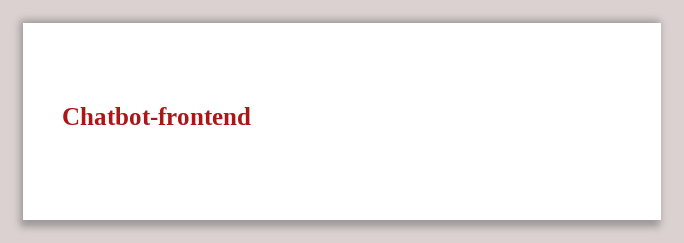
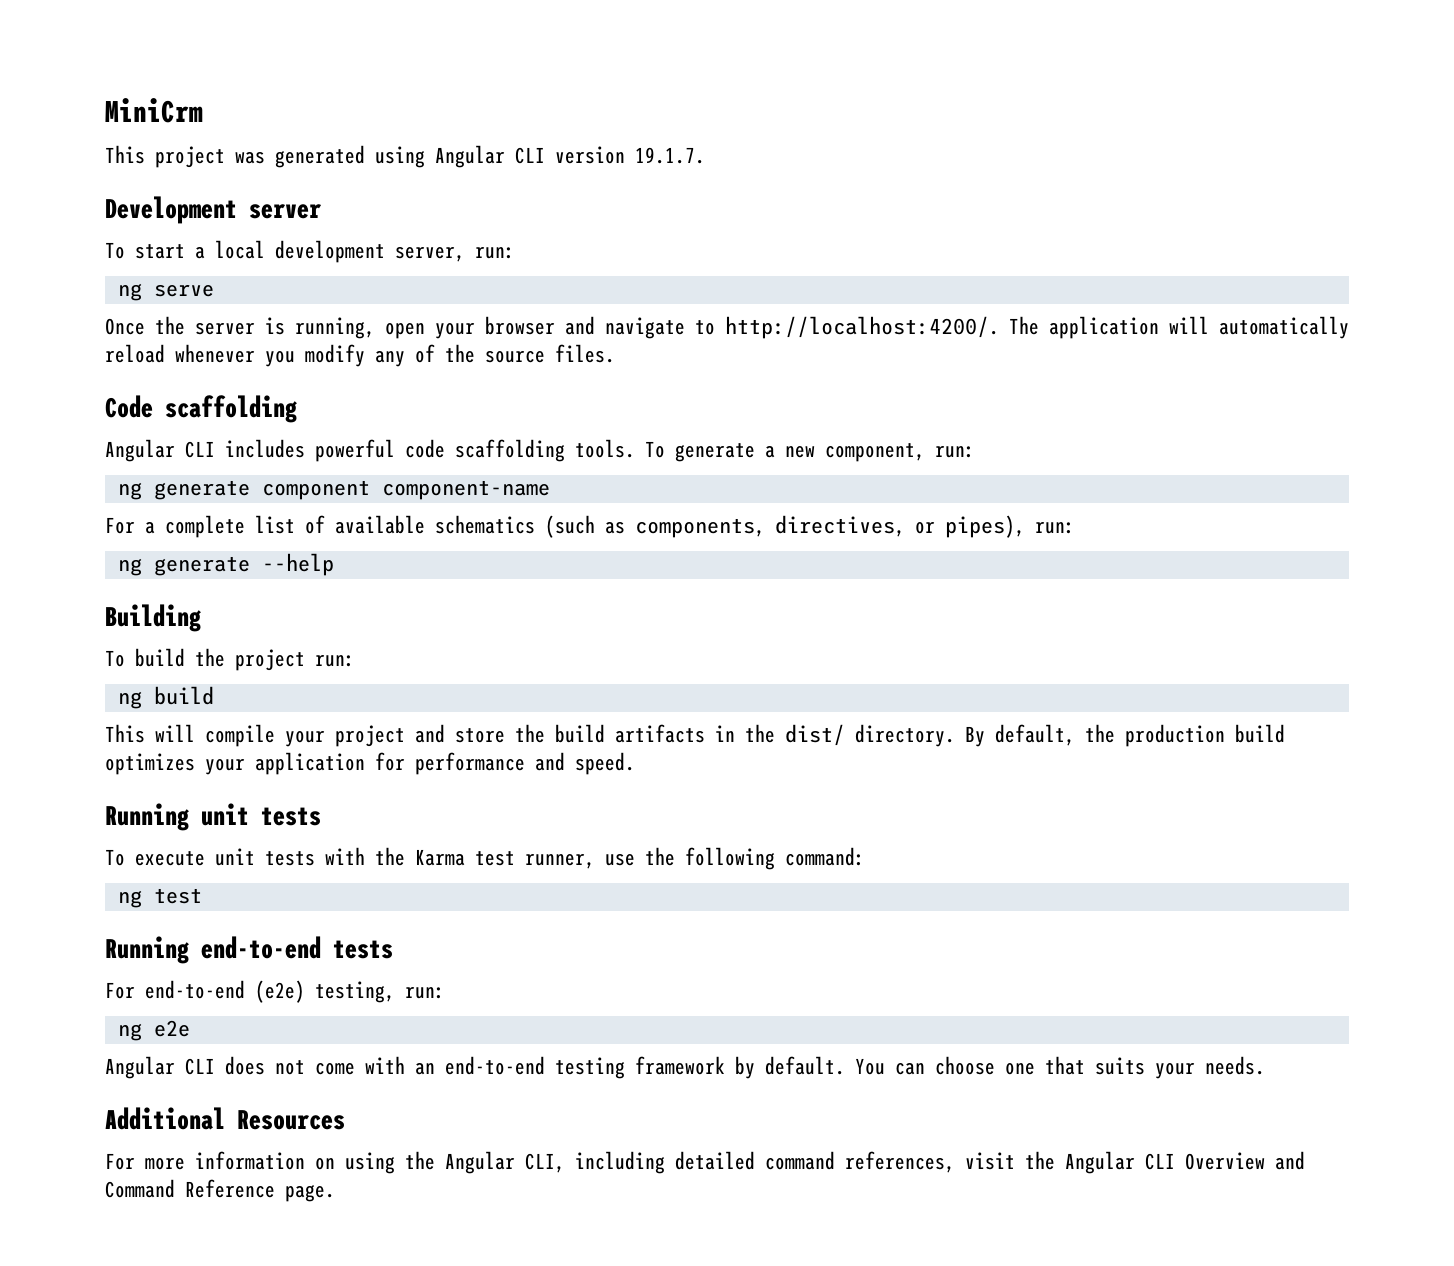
[62,107,251,125] Chatbot-frontend -> [105,98,203,123] [105,145,705,168] [105,196,321,224] [105,240,515,263] [117,283,214,301] [105,316,1349,339] [105,344,615,367] [105,395,297,423] [105,439,975,462] [117,480,550,500] [105,515,1075,538] [117,553,334,576] [105,604,201,632] [105,648,355,671] [117,686,214,709] [105,724,1285,747] [105,752,635,775] [105,803,321,831] [105,847,865,870] [117,888,202,908] [105,936,393,964] [105,980,445,1003] [117,1020,190,1041] [105,1056,1265,1079] [105,1107,345,1130] [105,1151,1305,1174] [105,1179,335,1202] MiniCrm // This project was generated using Angular CLI version 19.1.7. // Development server // To start a local development server, run: // ng serve // Once the server is running, open your browser and navigate to http://localhost:4200/. The application will automatically reload whenever you modify any of the source files. // Code scaffolding // Angular CLI includes powerful code scaffolding tools. To generate a new component, run: // ng generate component component-name // For a complete list of available schematics (such as components, directives, or pipes), run: // ng generate --help // Building // To build the project run: // ng build // This will compile your project and store the build artifacts in the dist/ directory. By default, the production build optimizes your application for performance and speed. // Running unit tests // To execute unit tests with the Karma test runner, use the following command: // ng test // Running end-to-end tests // For end-to-end (e2e) testing, run: // ng e2e // Angular CLI does not come with an end-to-end testing framework by default. You can choose one that suits your needs. // Additional Resources // For more information on using the Angular CLI, including detailed command references, visit the Angular CLI Overview and Command Reference page.

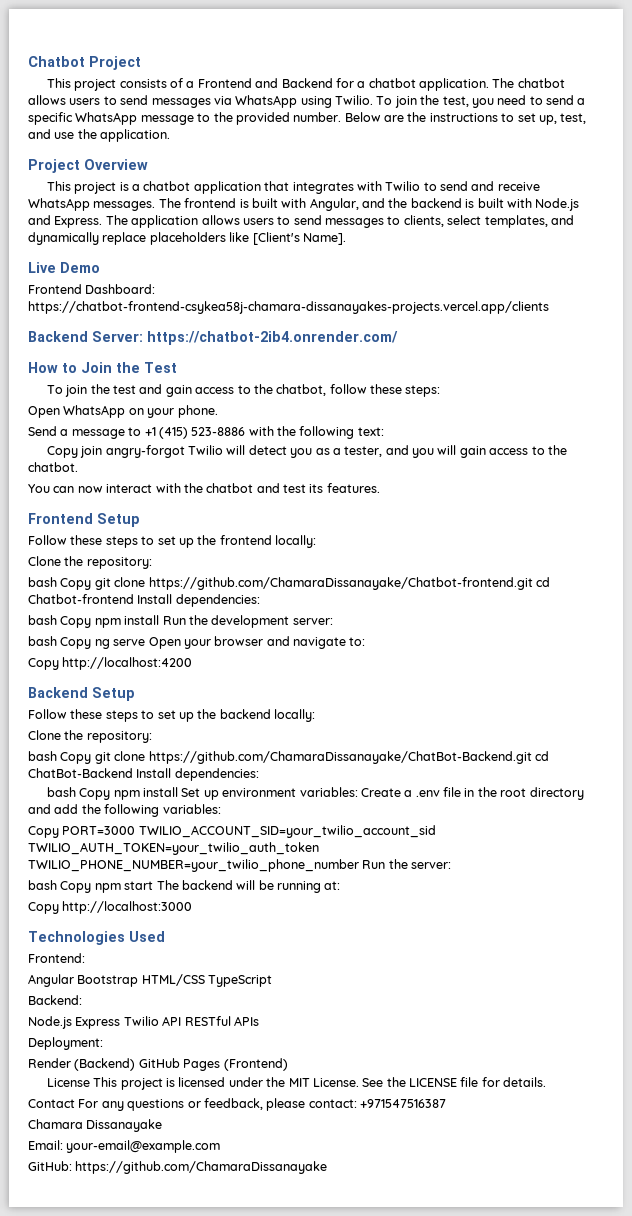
[105,98,203,123] [105,145,705,168] [105,196,321,224] [105,240,515,263] [117,283,214,301] [105,316,1349,339] [105,344,615,367] [105,395,297,423] [105,439,975,462] [117,480,550,500] [105,515,1075,538] [117,553,334,576] [105,604,201,632] [105,648,355,671] [117,686,214,709] [105,724,1285,747] [105,752,635,775] [105,803,321,831] [105,847,865,870] [117,888,202,908] [105,936,393,964] [105,980,445,1003] [117,1020,190,1041] [105,1056,1265,1079] [105,1107,345,1130] [105,1151,1305,1174] [105,1179,335,1202] MiniCrm // This project was generated using Angular CLI version 19.1.7. // Development server // To start a local development server, run: // ng serve // Once the server is running, open your browser and navigate to http://localhost:4200/. The application will automatically reload whenever you modify any of the source files. // Code scaffolding // Angular CLI includes powerful code scaffolding tools. To generate a new component, run: // ng generate component component-name // For a complete list of available schematics (such as components, directives, or pipes), run: // ng generate --help // Building // To build the project run: // ng build // This will compile your project and store the build artifacts in the dist/ directory. By default, the production build optimizes your application for performance and speed. // Running unit tests // To execute unit tests with the Karma test runner, use the following command: // ng test // Running end-to-end tests // For end-to-end (e2e) testing, run: // ng e2e // Angular CLI does not come with an end-to-end testing framework by default. You can choose one that suits your needs. // Additional Resources // For more information on using the Angular CLI, including detailed command references, visit the Angular CLI Overview and Command Reference page. -> [28,56,141,70] [46,78,565,91] [28,95,586,108] [28,112,587,125] [28,129,171,142] [28,159,148,173] [46,181,540,194] [28,198,580,211] [28,215,574,228] [28,232,346,245] [28,262,100,273] [28,284,156,294] [28,301,549,314] [28,331,398,345] [28,362,177,373] [46,384,441,397] [28,405,218,418] [28,426,384,439] [46,445,567,458] [28,462,78,472] [28,483,380,493] [28,513,140,527] [28,535,316,548] [28,556,152,569] [28,577,550,590] [28,594,260,607] [28,615,333,628] [28,636,366,649] [28,657,193,670] [28,687,135,701] [28,709,315,722] [28,730,152,743] [28,751,549,764] [28,768,259,781] [46,787,584,800] [28,804,221,817] [28,825,436,838] [28,842,319,855] [28,859,452,872] [28,880,341,893] [28,901,193,914] [28,931,165,945] [28,953,85,963] [28,974,273,987] [28,995,82,1005] [28,1016,259,1029] [28,1037,103,1050] [28,1058,288,1071] [46,1077,547,1090] [28,1098,446,1111] [28,1119,163,1132] [28,1140,221,1153] [28,1161,328,1174] Chatbot Project // This project consists of a Frontend and Backend for a chatbot application. The chatbot allows users to send messages via WhatsApp using Twilio. To join the test, you need to send a specific WhatsApp message to the provided number. Below are the instructions to set up, test, and use the application. // Project Overview // This project is a chatbot application that integrates with Twilio to send and receive WhatsApp messages. The frontend is built with Angular, and the backend is built with Node.js and Express. The application allows users to send messages to clients, select templates, and dynamically replace placeholders like [Client's Name]. // Live Demo // Frontend Dashboard: https://chatbot-frontend-csykea58j-chamara-dissanayakes-projects.vercel.app/clients // Backend Server: https://chatbot-2ib4.onrender.com/ // How to Join the Test // To join the test and gain access to the chatbot, follow these steps: // Open WhatsApp on your phone. // Send a message to +1 (415) 523-8886 with the following text: // Copy join angry-forgot Twilio will detect you as a tester, and you will gain access to the chatbot. // You can now interact with the chatbot and test its features. // Frontend Setup // Follow these steps to set up the frontend locally: // Clone the repository: // bash Copy git clone https://github.com/ChamaraDissanayake/Chatbot-frontend.git cd Chatbot-frontend Install dependencies: // bash Copy npm install Run the development server: // bash Copy ng serve Open your browser and navigate to: // Copy http://localhost:4200 // Backend Setup // Follow these steps to set up the backend locally: // Clone the repository: // bash Copy git clone https://github.com/ChamaraDissanayake/ChatBot-Backend.git cd ChatBot-Backend Install dependencies: // bash Copy npm install Set up environment variables: Create a .env file in the root directory and add the following variables: // Copy PORT=3000 TWILIO_ACCOUNT_SID=your_twilio_account_sid TWILIO_AUTH_TOKEN=your_twilio_auth_token TWILIO_PHONE_NUMBER=your_twilio_phone_number Run the server: // bash Copy npm start The backend will be running at: // Copy http://localhost:3000 // Technologies Used // Frontend: // Angular Bootstrap HTML/CSS TypeScript // Backend: // Node.js Express Twilio API RESTful APIs // Deployment: // Render (Backend) GitHub Pages (Frontend) // License This project is licensed under the MIT License. See the LICENSE file for details. // Contact For any questions or feedback, please contact: +971547516387 // Chamara Dissanayake // Email: your-email@example.com // GitHub: https://github.com/ChamaraDissanayake

